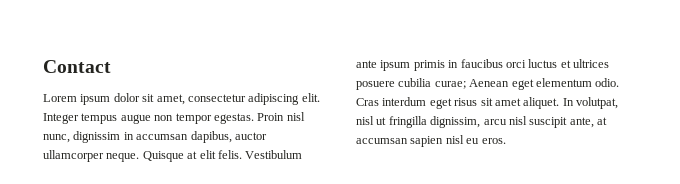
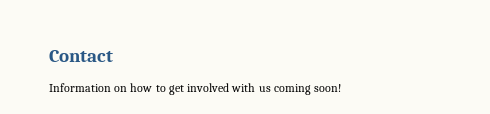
[43,93,320,105] [43,112,305,124] [43,131,267,143] [43,150,303,162] [356,59,609,71] [356,78,620,90] [356,97,618,109] [356,116,607,128] [356,135,506,147] Lorem ipsum dolor sit amet, consectetur adipiscing elit. Integer tempus augue non tempor egestas. Proin nisl nunc, dignissim in accumsan dapibus, auctor ullamcorper neque. Quisque at elit felis. Vestibulum ante ipsum primis in faucibus orci luctus et ultrices posuere cubilia curae; Aenean eget elementum odio. Cras interdum eget risus sit amet aliquet. In volutpat, nisl ut fringilla dignissim, arcu nisl suscipit ante, at accumsan sapien nisl eu eros. -> [49,83,342,95] Information on how to get involved with us coming soon!

